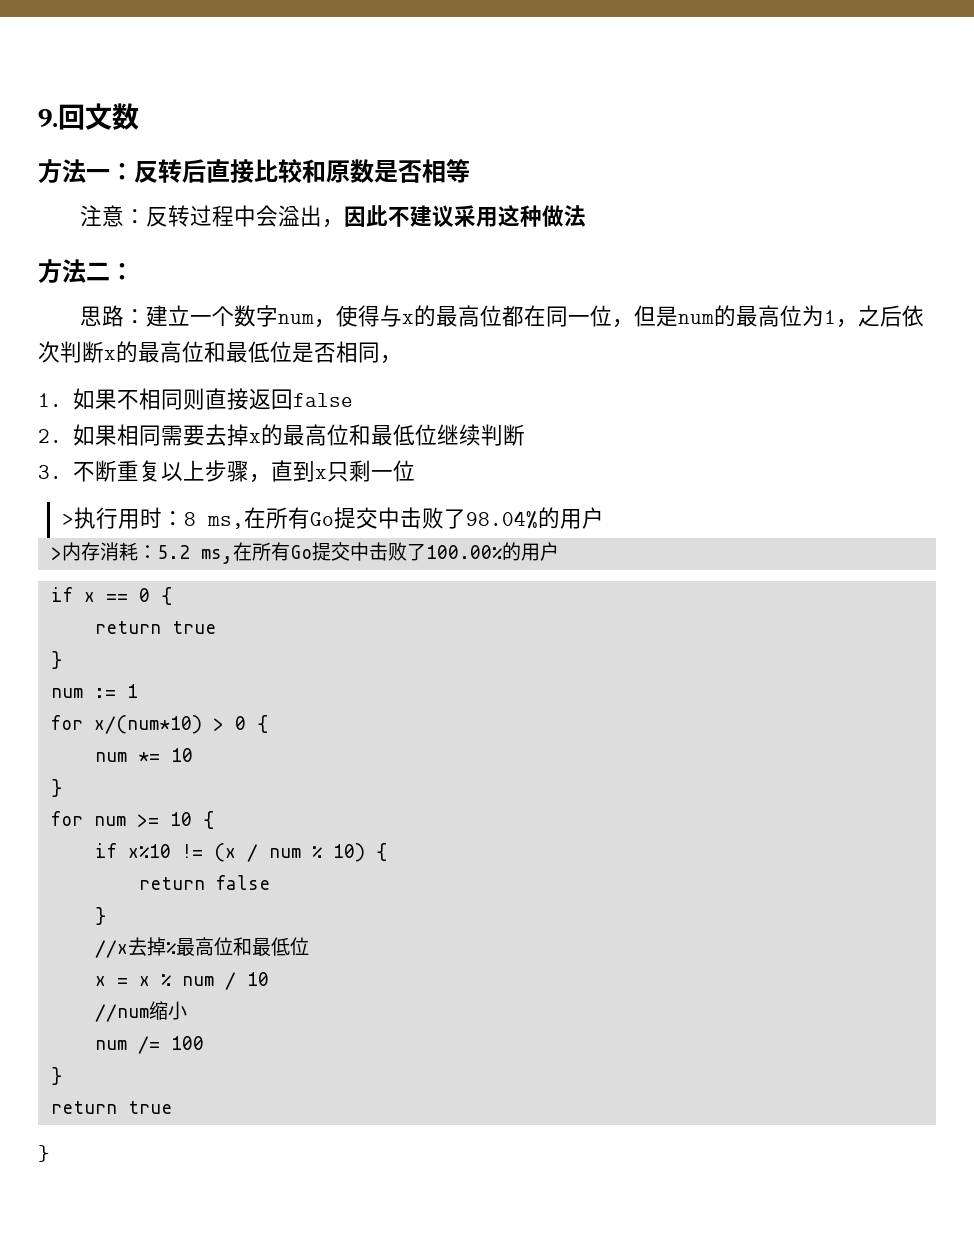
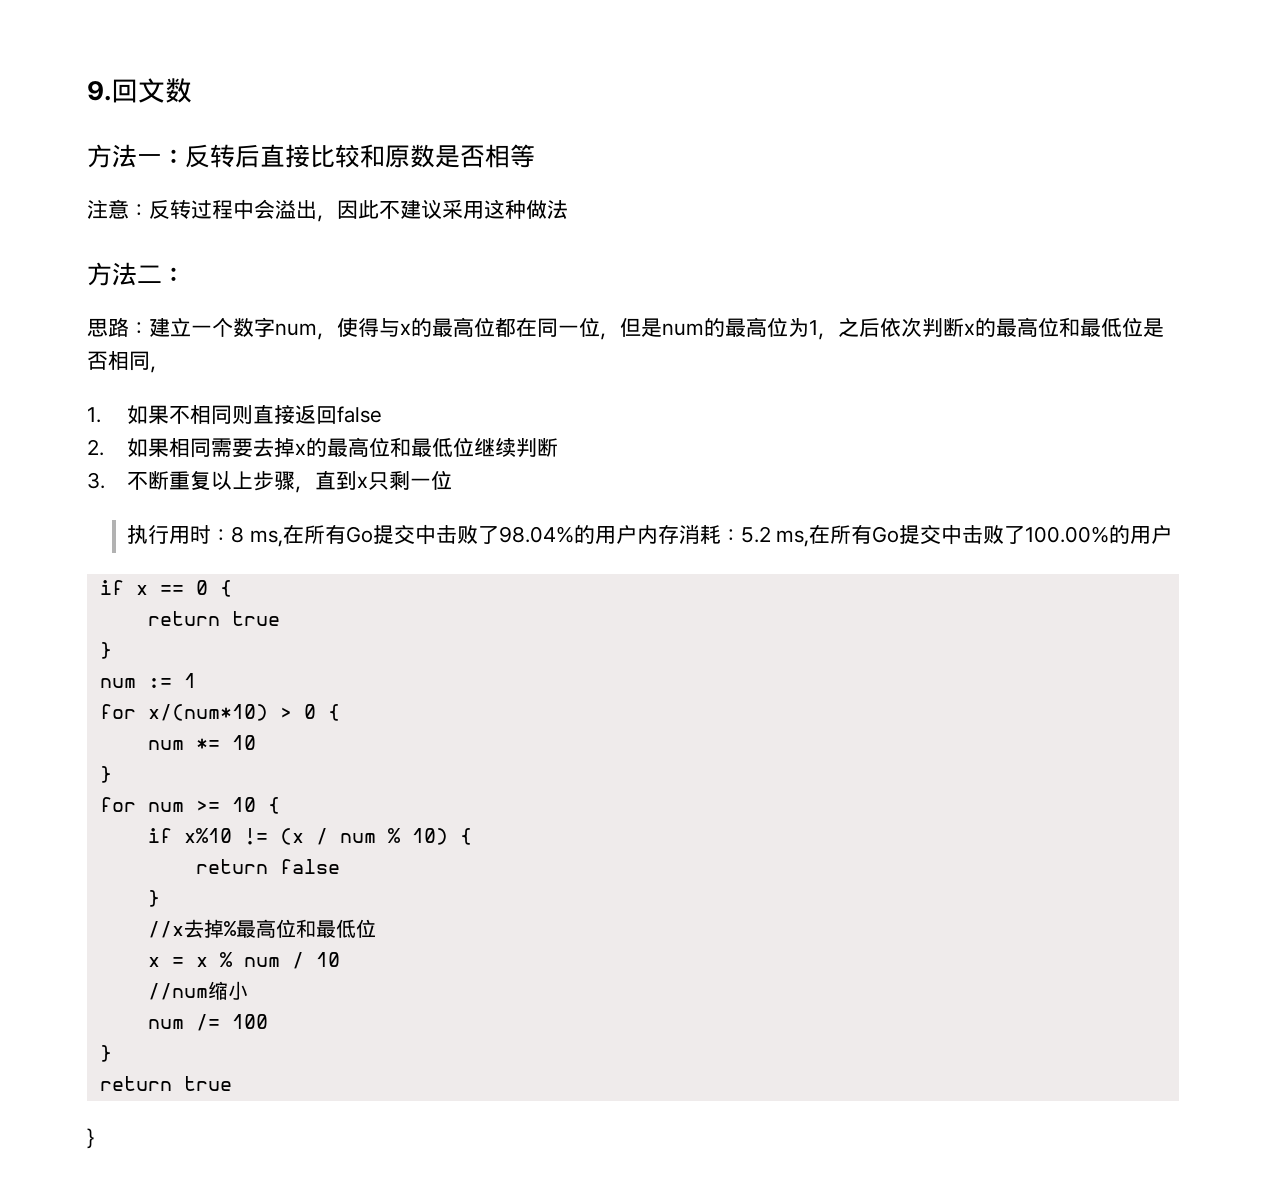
[62,513,75,526] > -> (453, 480) none
[50,547,62,560] // > -> (637, 534) none

